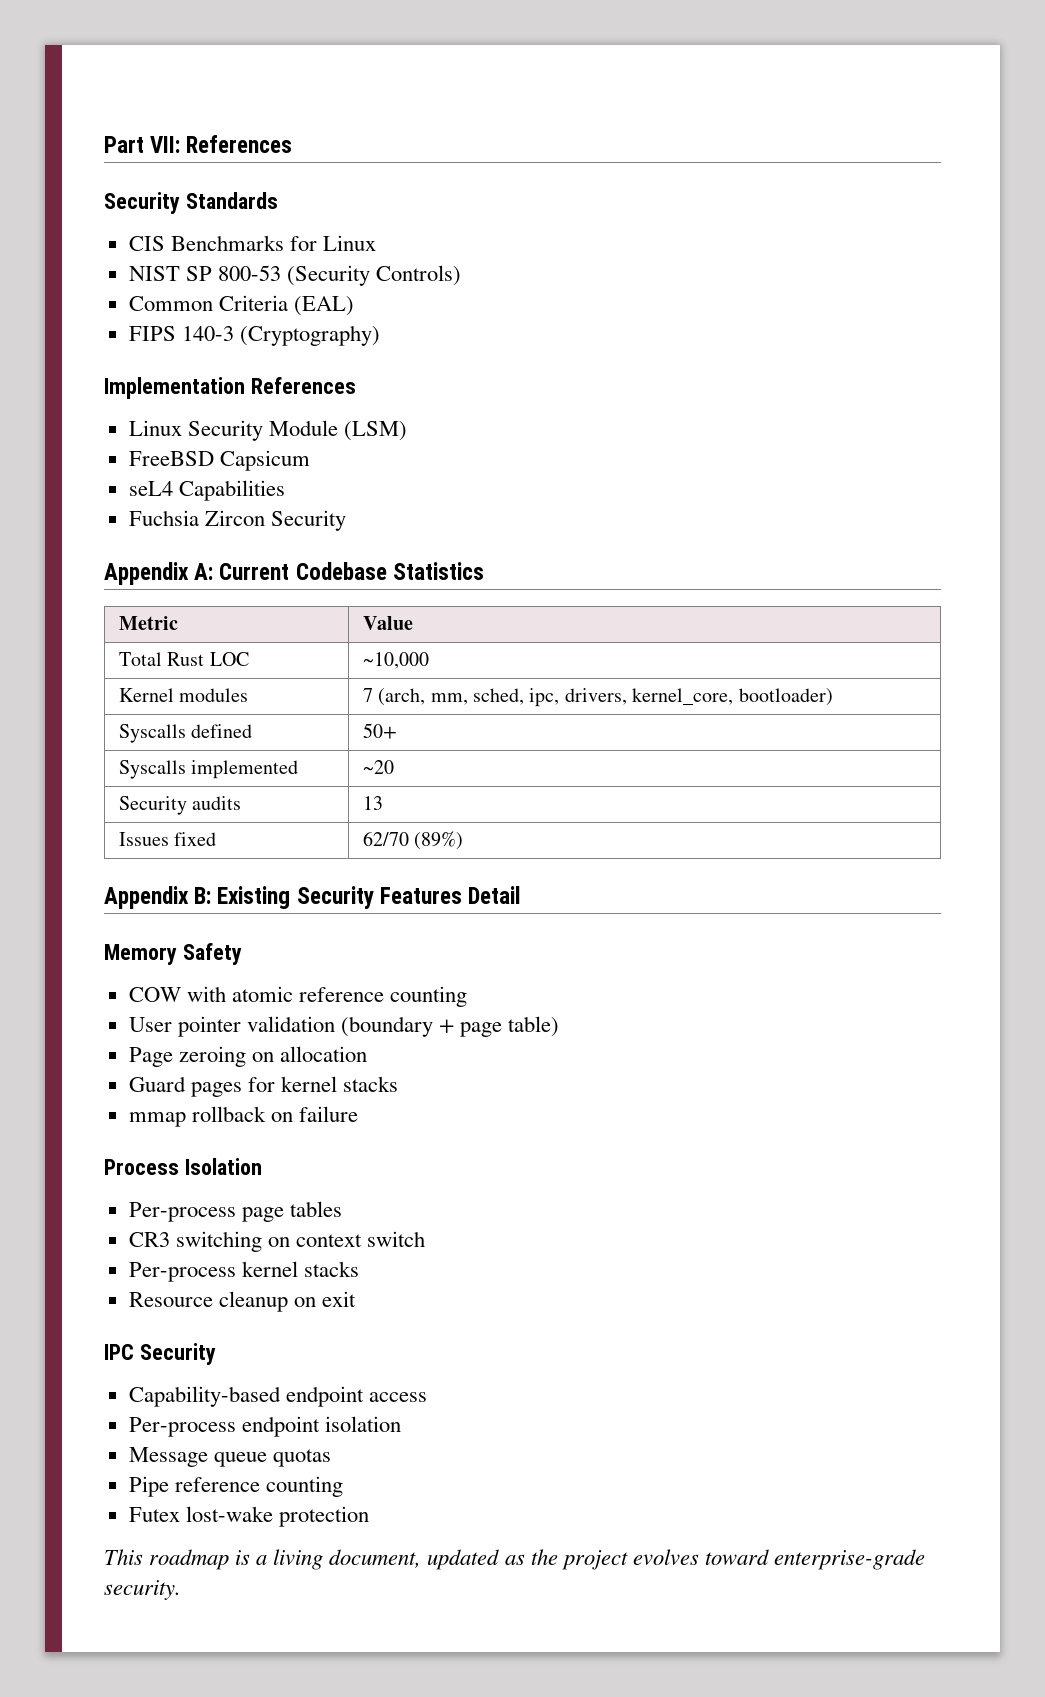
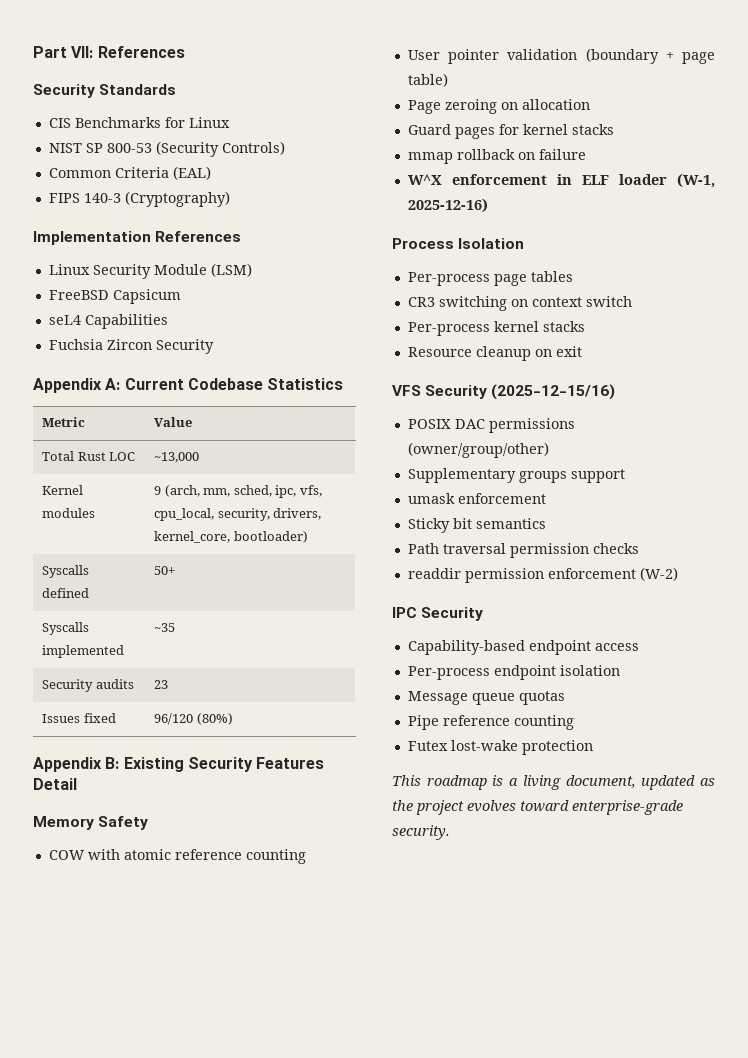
[362,652,429,669] ~10,000 -> [154,452,200,463] ~13,000
[362,688,373,702] 7 -> [154,486,162,495] 9
(560, 697) none -> [299,485,322,497] [154,508,270,521] vfs, cpu_local, security,
[362,760,394,774] ~20 -> [154,623,176,632] ~35
[362,796,383,810] 13 -> [154,680,169,689] 23
[362,831,464,850] 62/70 (89%) -> [154,713,233,725] 96/120 (80%)
(358, 1114) none -> [407,173,715,188] [407,198,488,213] // W^X enforcement in ELF loader (W-1, 2025-12-16)
(356, 1299) none -> [392,384,616,400] [407,418,575,433] [407,442,549,458] [407,468,625,483] [407,493,546,504] [407,518,546,533] [407,543,639,558] [407,567,678,583] // VFS Security (2025-12-15/16) // POSIX DAC permissions (owner/group/other) // Supplementary groups support // umask enforcement // Sticky bit semantics // Path traversal permission checks // readdir permission enforcement (W-2)

